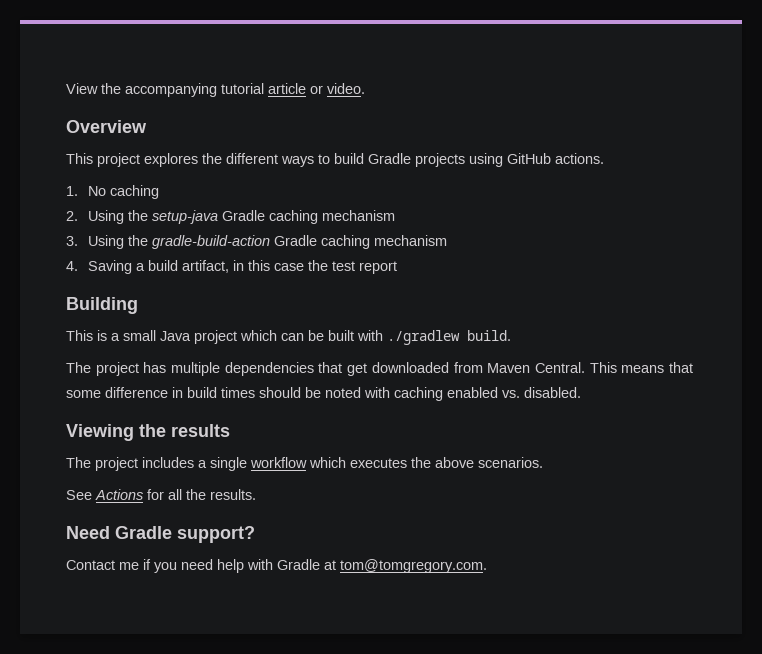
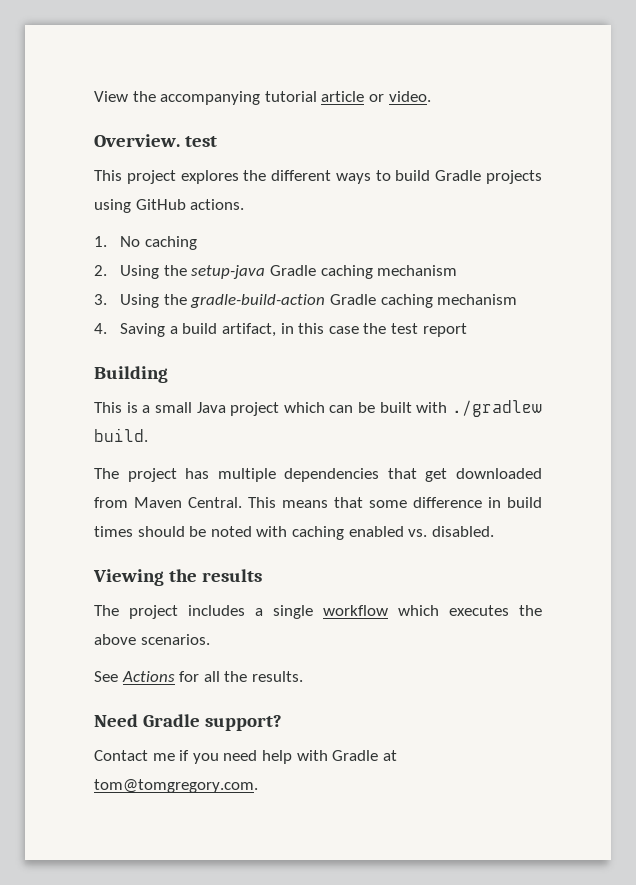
[66,120,147,133] Overview -> [94,134,218,147] Overview. test

